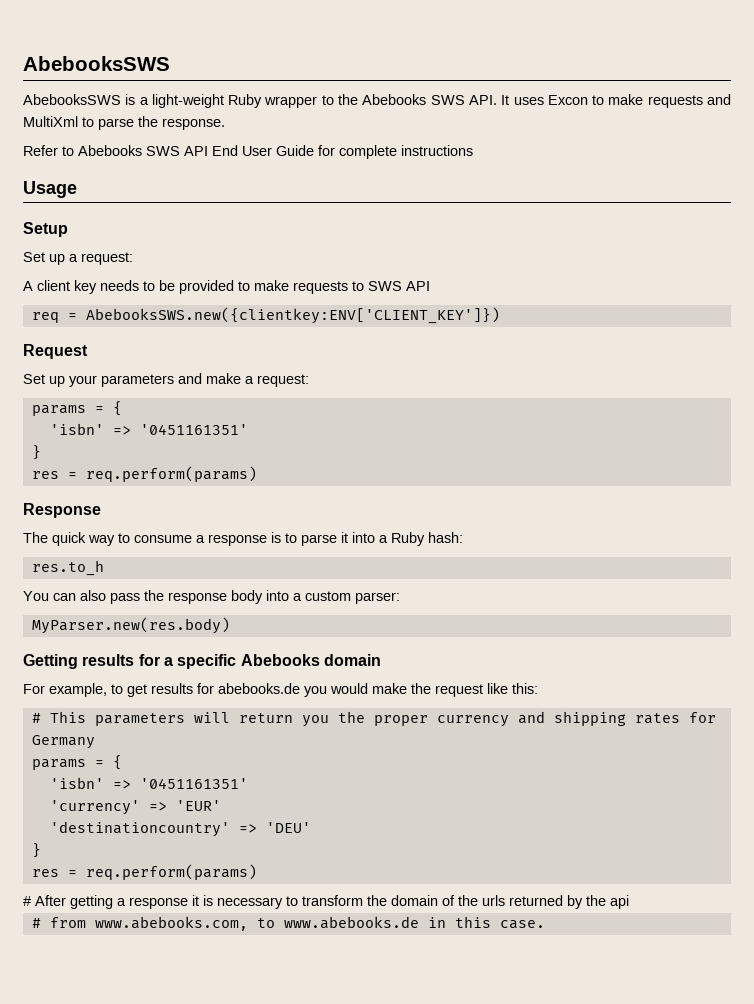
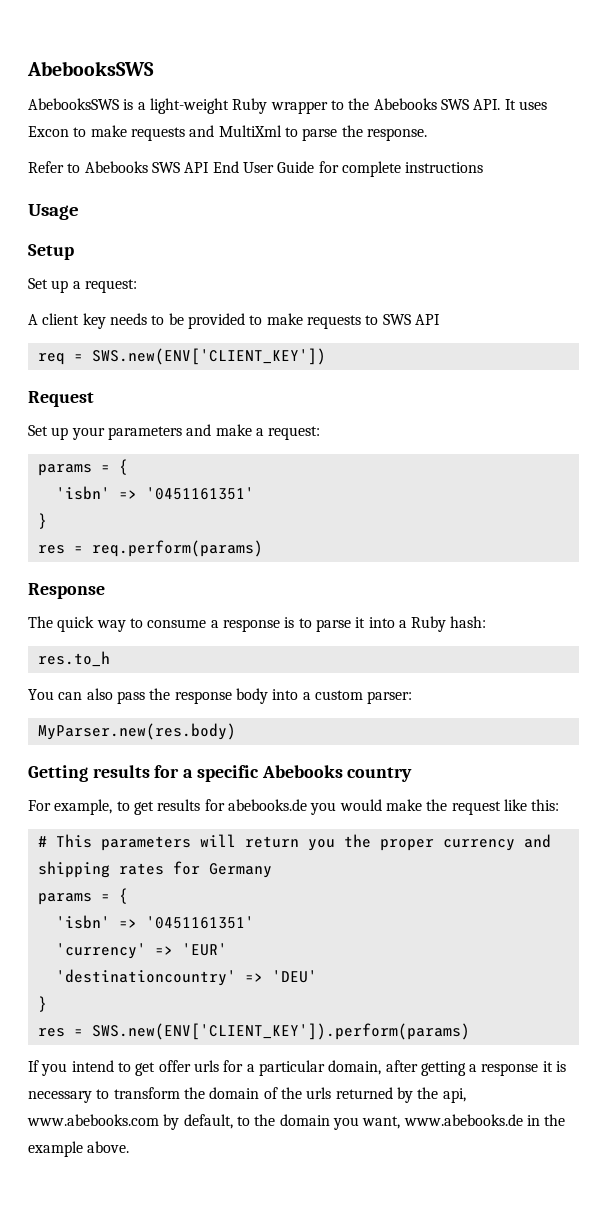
[85,307,500,324] AbebooksSWS.new({clientkey:ENV['CLIENT_KEY']}) -> [91,348,326,365] SWS.new(ENV['CLIENT_KEY'])
[323,654,381,666] domain -> [347,767,413,782] country
[85,864,257,880] [23,895,66,906] req.perform(params) // # After -> [91,1023,470,1040] [28,1060,418,1076] SWS.new(ENV['CLIENT_KEY']).perform(params) // If you intend to get offer urls for a particular domain, after
[610,895,629,909] [31,916,545,931] api // # from www.abebooks.com, to www.abebooks.de in this case. -> [442,1088,466,1103] [27,1114,566,1130] [28,1141,130,1157] api, www.abebooks.com by default, to the domain you want, www.abebooks.de in the example above.

